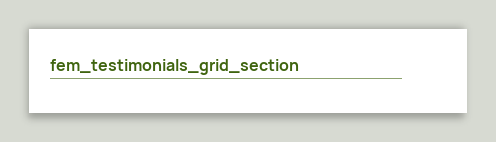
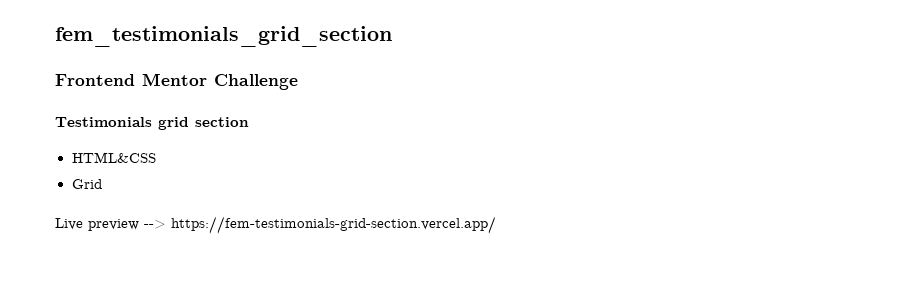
(299, 67) none -> [55,73,298,90] [55,117,249,130] [71,152,156,163] [71,179,102,189] [55,216,496,234] // Frontend Mentor Challenge // Testimonials grid section // HTML&CSS // Grid // Live preview --> https://fem-testimonials-grid-section.vercel.app/

